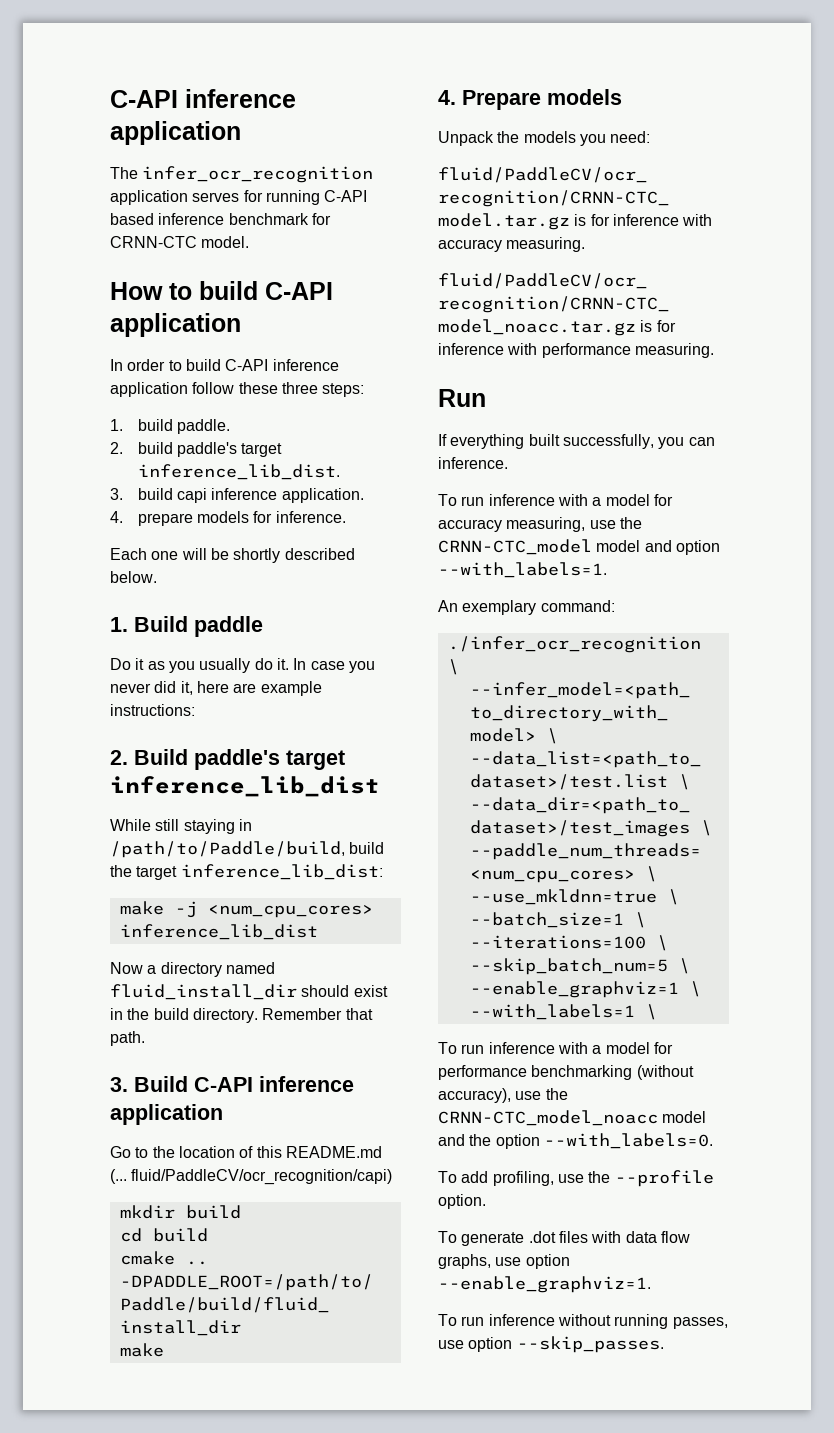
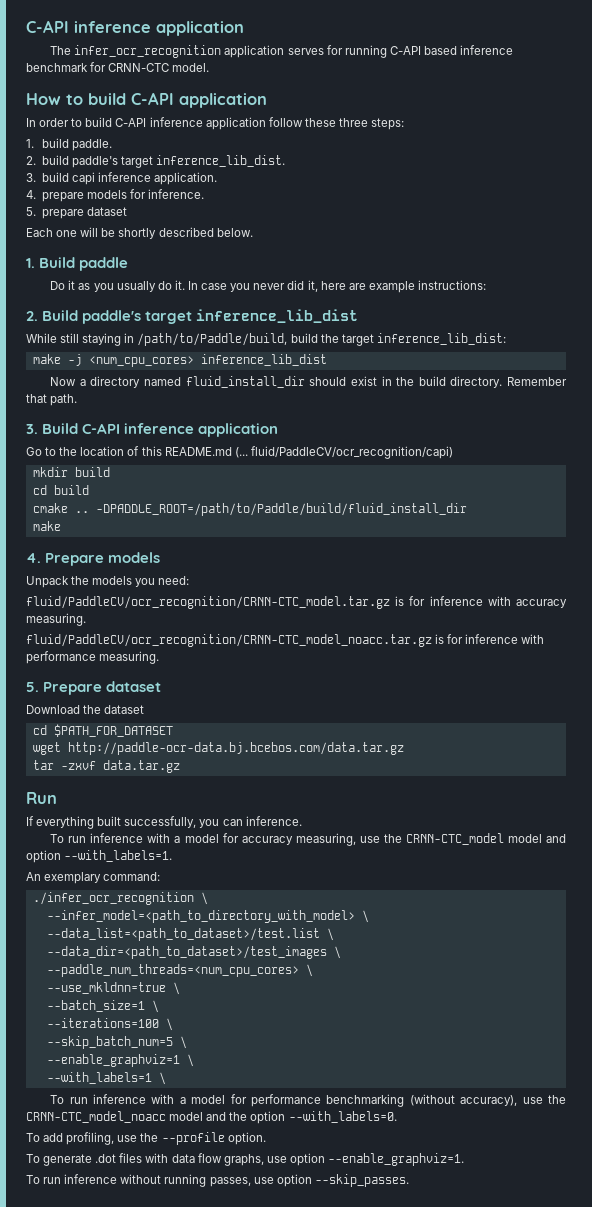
(346, 517) none -> [26,207,128,219] // 5. prepare dataset
(714, 350) none -> [26,681,162,695] [26,705,145,714] [32,724,173,737] [32,742,404,755] [32,760,180,773] // 5. Prepare dataset // Download the dataset // cd $PATH_FOR_DATASET // wget http://paddle-ocr-data.bj.bcebos.com/data.tar.gz // tar -zxvf data.tar.gz

